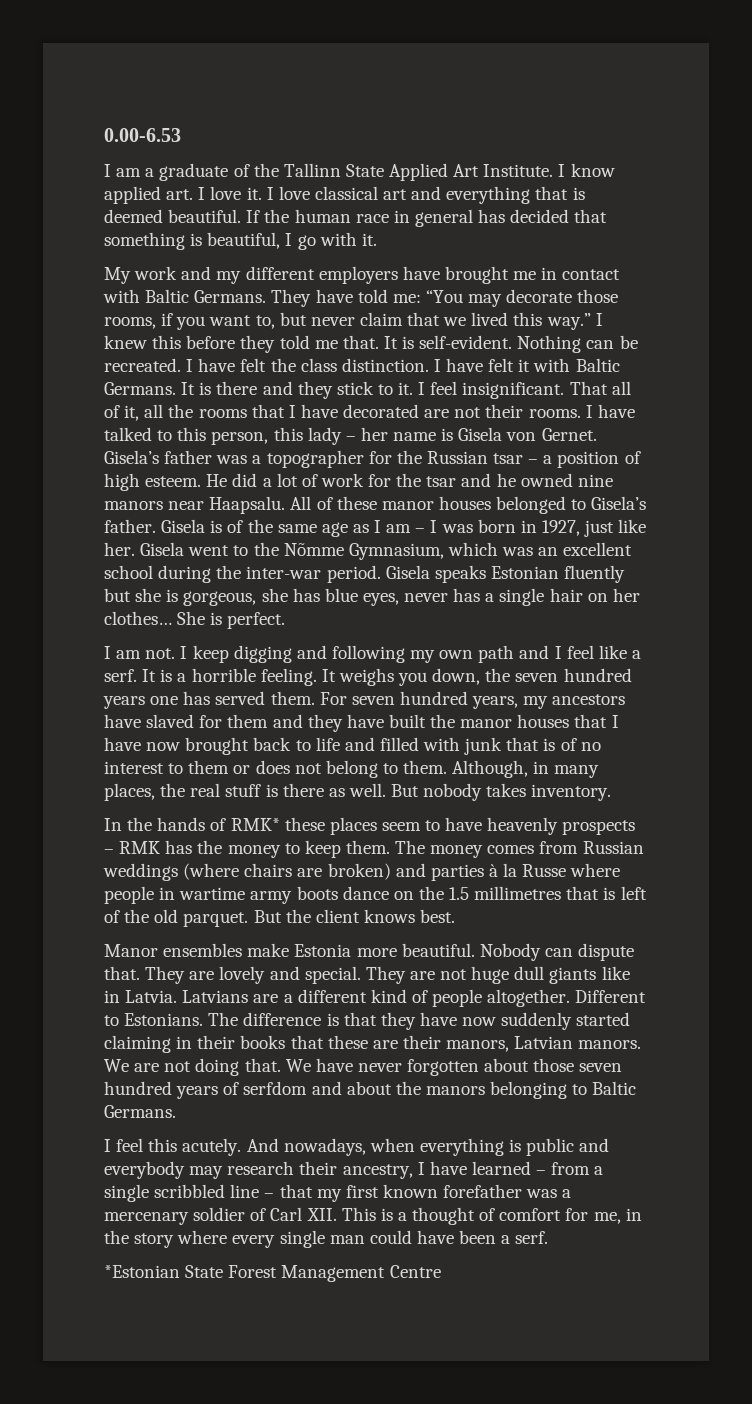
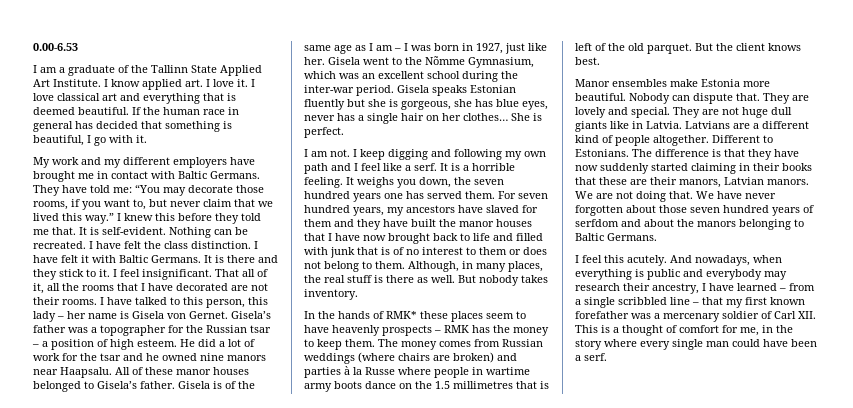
[104,1265,441,1282] // *Estonian State Forest Management Centre -> (607, 357) none

